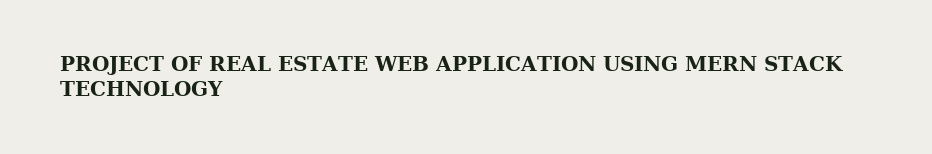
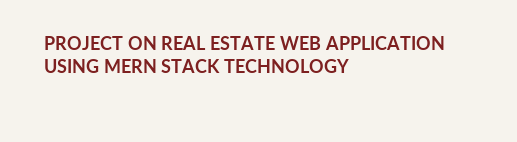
[171,56,202,71] OF -> [127,36,157,50] ON

